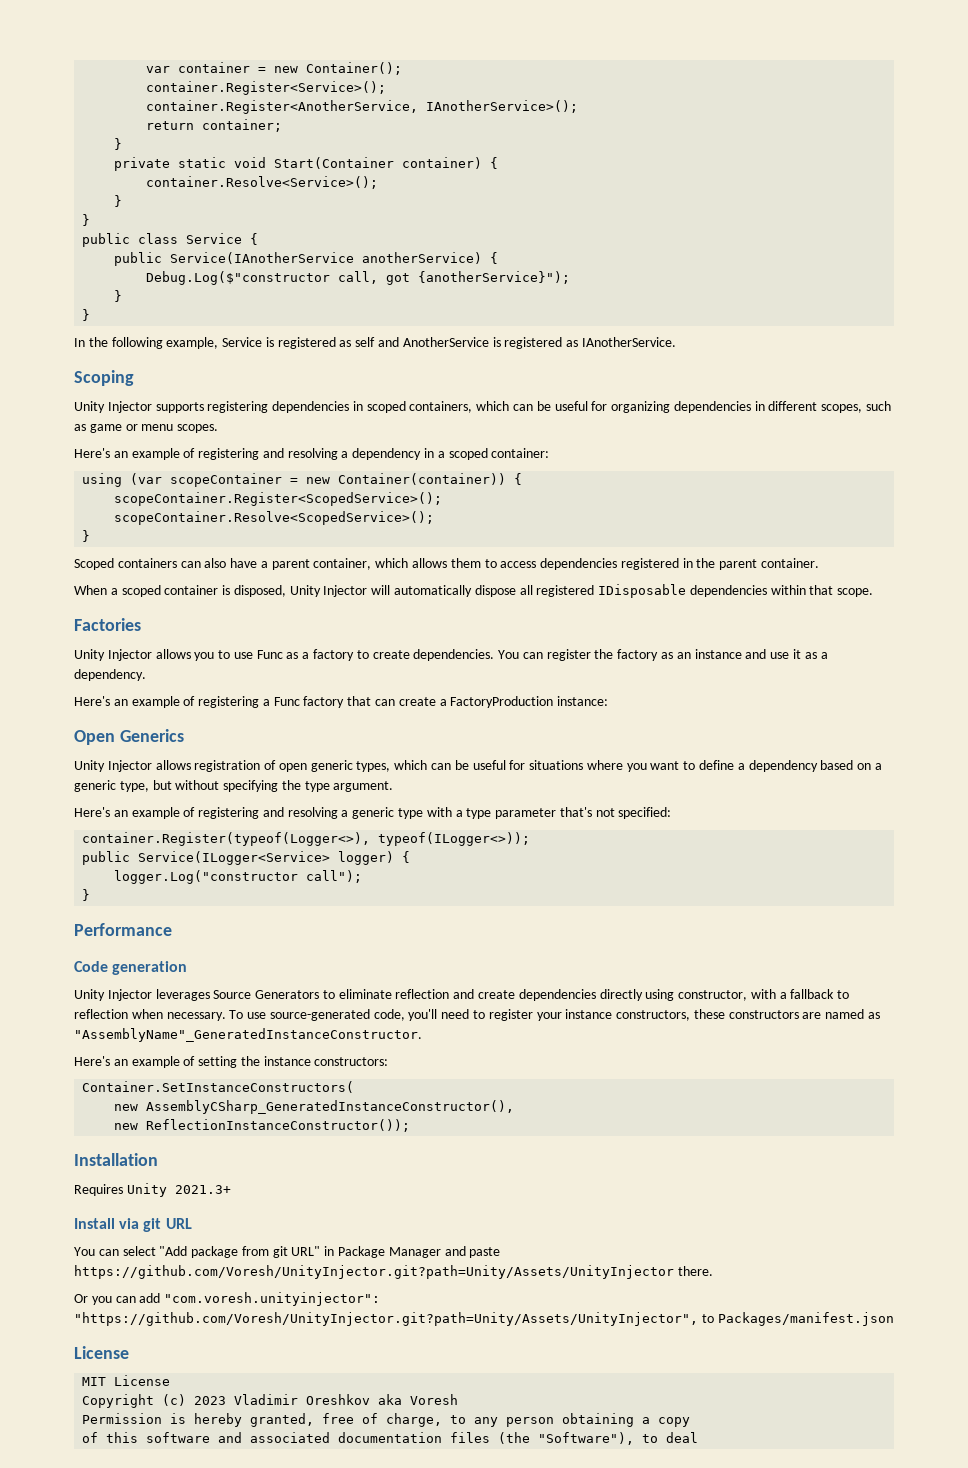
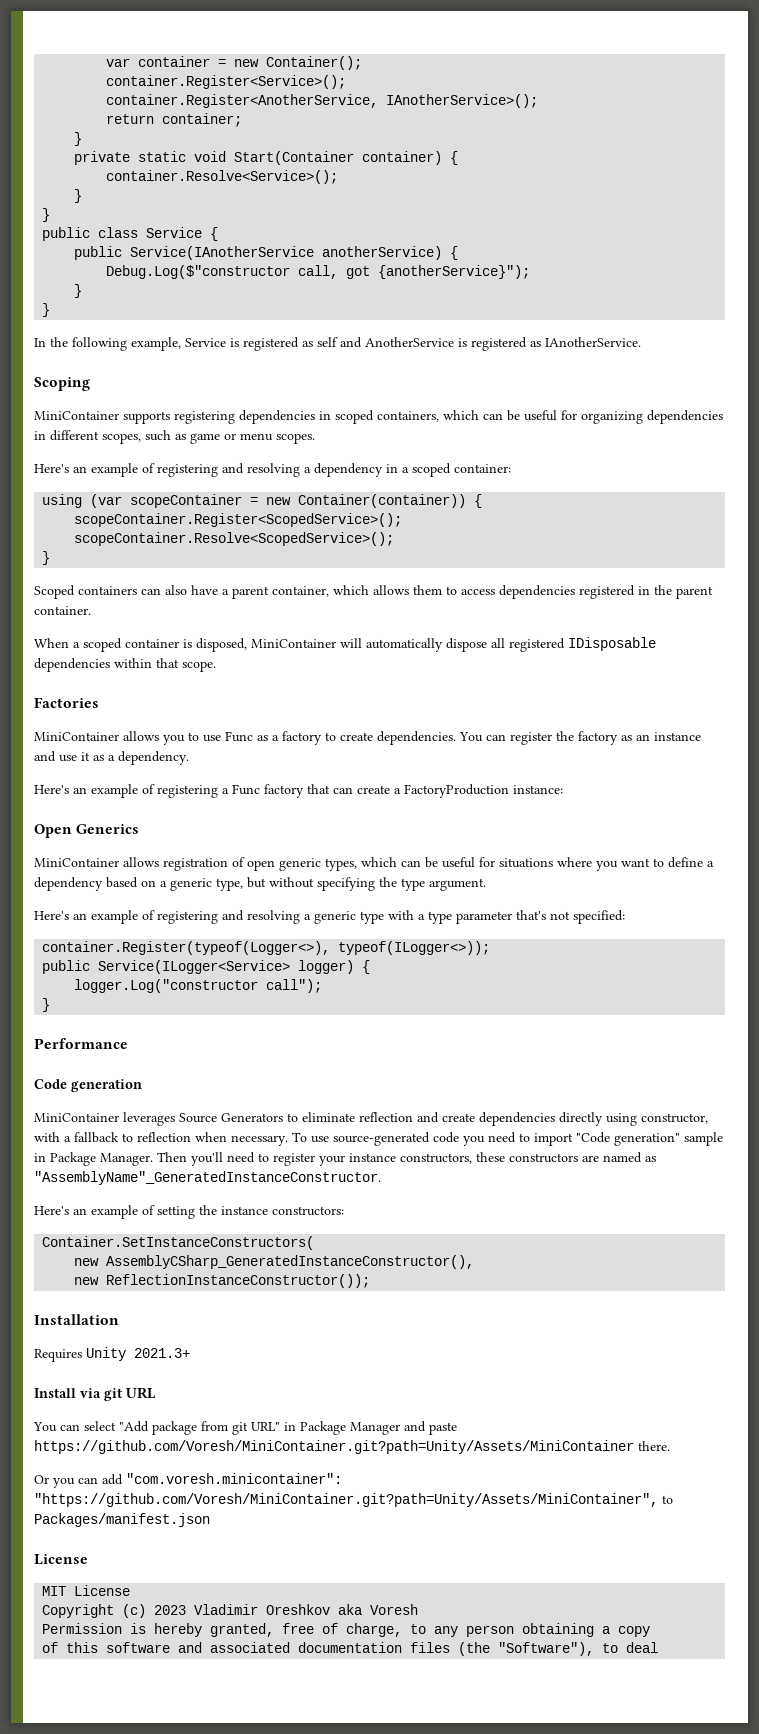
[74,401,152,413] Unity Injector -> [34,411,119,420] MiniContainer
[289,585,368,597] Unity Injector -> [251,639,336,648] MiniContainer
[74,649,152,661] Unity Injector -> [34,732,119,741] MiniContainer
[74,760,152,772] Unity Injector -> [34,858,119,867] MiniContainer
[74,989,152,1001] Unity Injector -> [34,1113,119,1122] MiniContainer
[373,1009,405,1021] code, -> [433,1132,723,1146] [34,1152,187,1166] code you need to import "Code generation" sample in Package Manager. Then
[74,1265,674,1279] https://github.com/Voresh/UnityInjector.git?path=Unity/Assets/UnityInjector -> [34,1440,634,1454] https://github.com/Voresh/MiniContainer.git?path=Unity/Assets/MiniContainer
[164,1292,381,1306] [74,1312,698,1326] "com.voresh.unityinjector": "https://github.com/Voresh/UnityInjector.git?path=Unity/Assets/UnityInjector", -> [126,1473,342,1484] [34,1493,658,1507] "com.voresh.minicontainer": "https://github.com/Voresh/MiniContainer.git?path=Unity/Assets/MiniContainer",

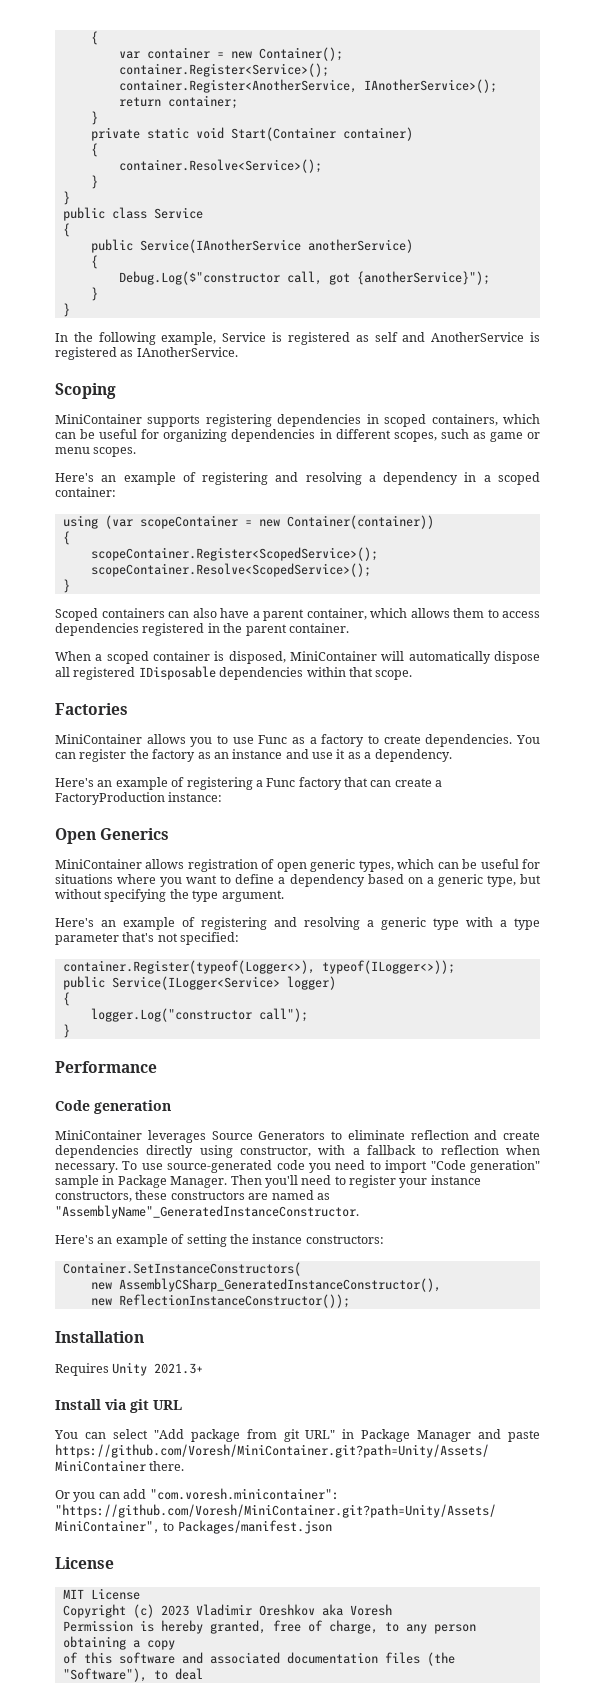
(106, 62) none -> [90,31,98,45] { //
(443, 158) none -> (413, 134) //
(203, 232) none -> (203, 213) //
(443, 253) none -> (413, 246) //
(467, 501) none -> (434, 522) //
(355, 967) none -> (336, 983) //

